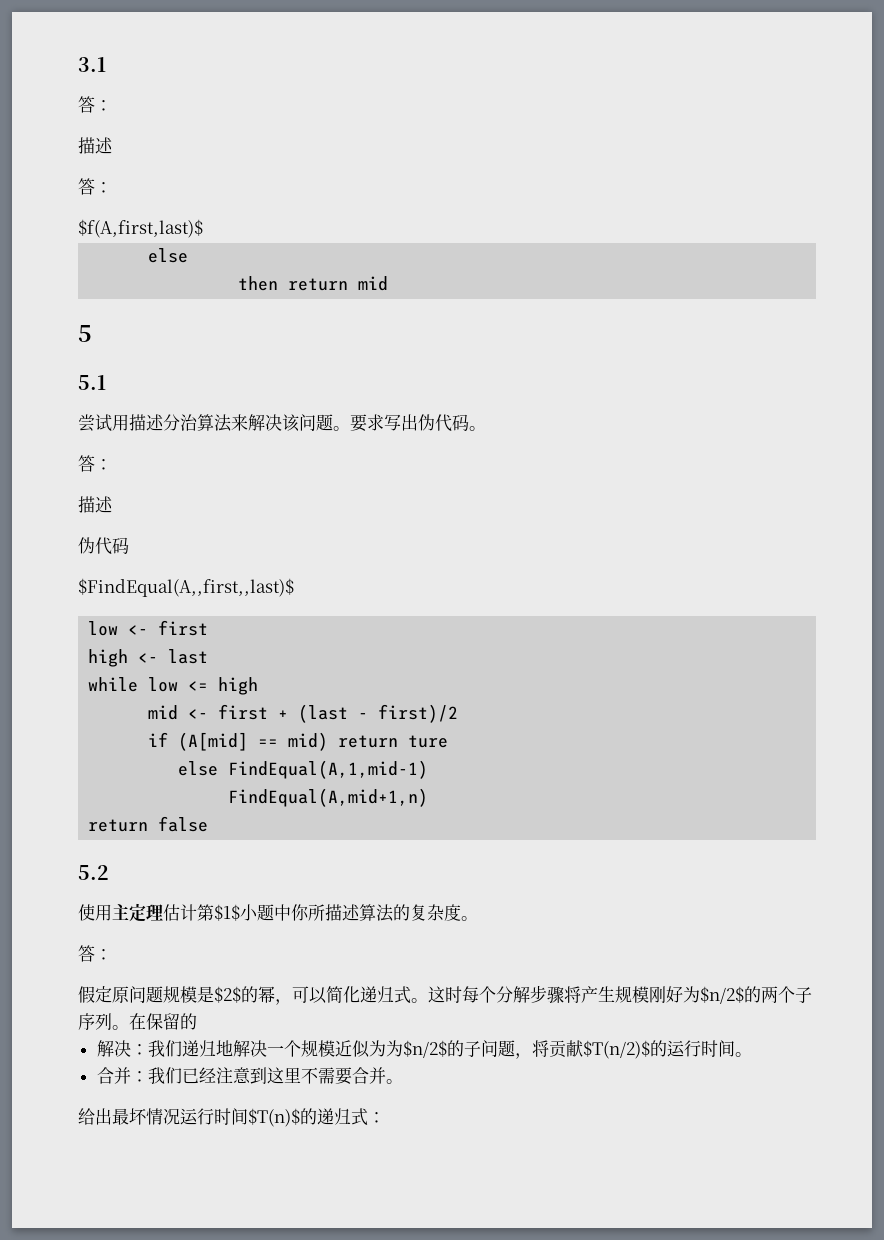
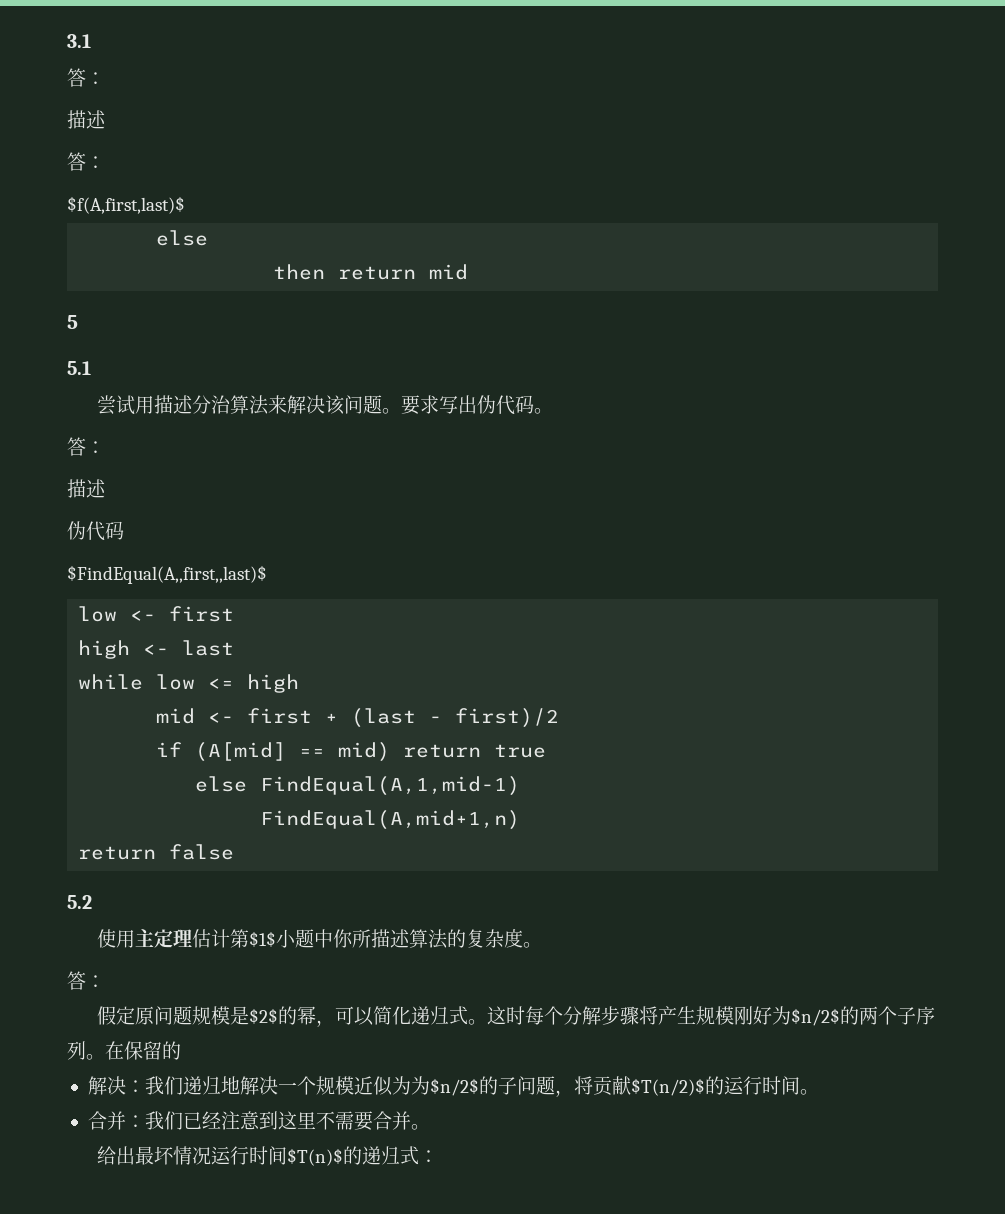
[408,735,449,748] ture -> [494,744,547,758] true

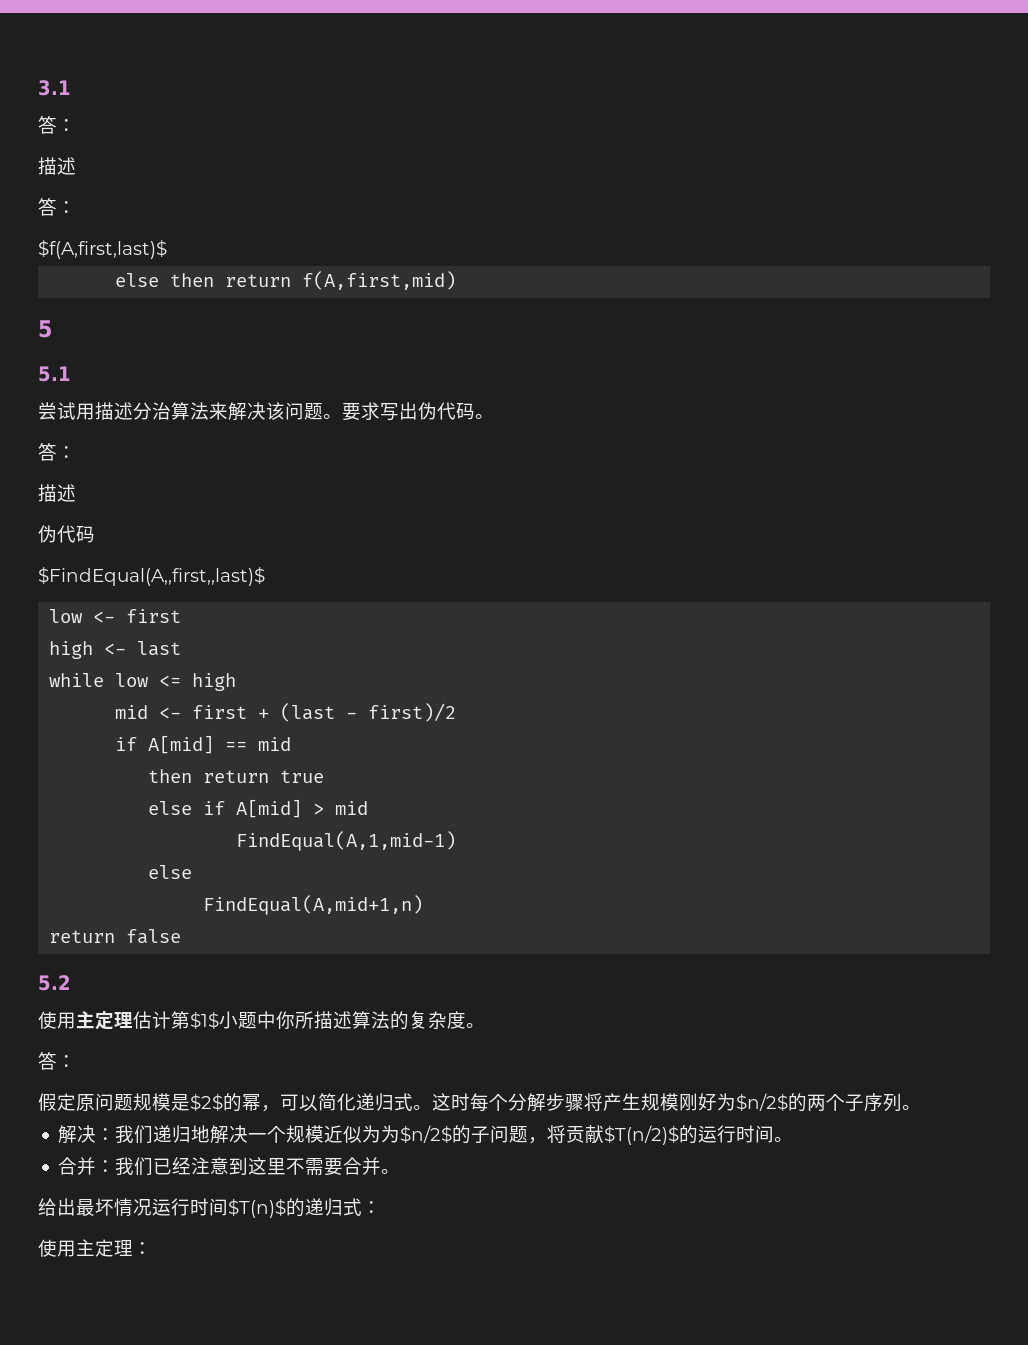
[273,264,469,280] // then return mid -> [170,271,457,290] then return f(A,first,mid)
[195,742,391,762] (A[mid] == mid) -> [148,735,292,754] [148,769,193,783] A[mid] == mid // then
(248, 784) none -> [203,799,369,818] if A[mid] > mid //
(521, 786) none -> [148,865,193,879] // else
[105,1041,181,1060] 在保留的 -> (921, 1107) none
(439, 1156) none -> [38,1239,152,1257] // 使用主定理：

